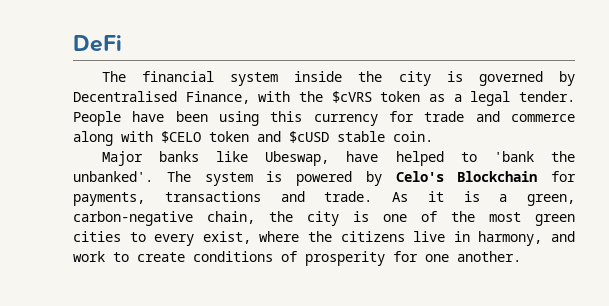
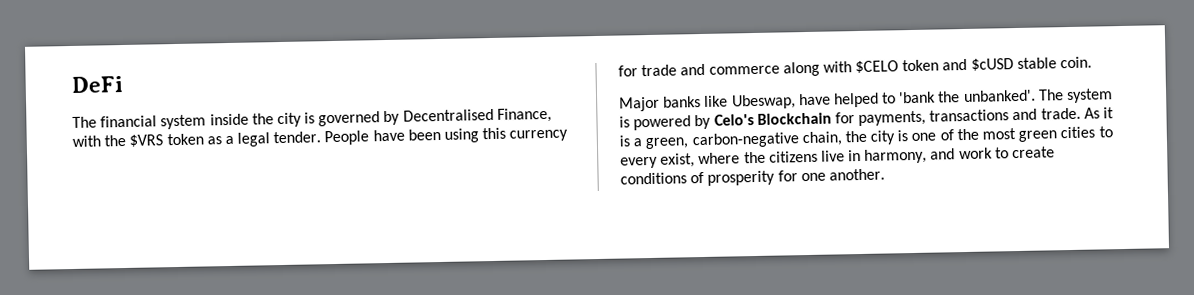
[331,91,372,103] $cVRS -> [129,134,164,147] $VRS

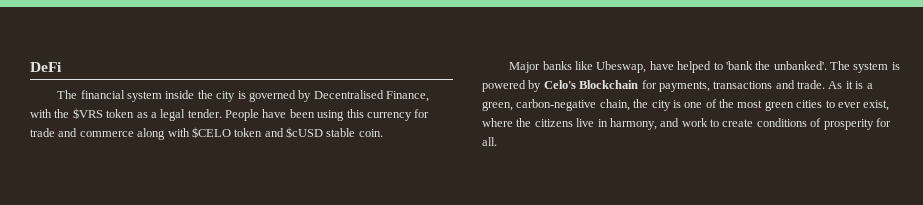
[620,156,658,169] every -> [837,102,861,108] ever
[800,168,885,182] one another. -> [482,137,497,146] all.

